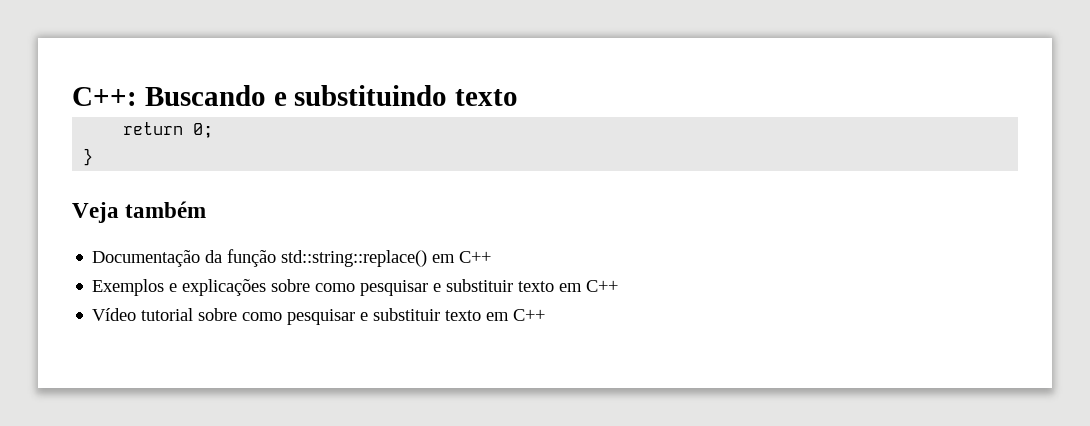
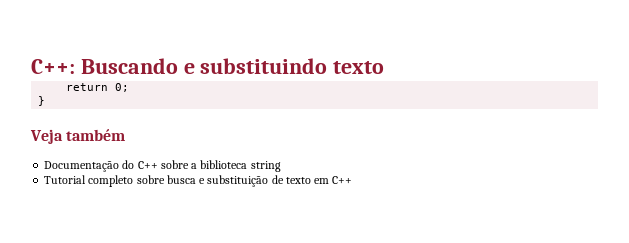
[205,249,492,267] [92,279,619,296] [92,308,441,325] da função std::string::replace() em C++ // Exemplos e explicações sobre como pesquisar e substituir texto em C++ // Vídeo tutorial sobre como pesquisar e substituir -> [122,160,281,172] [44,175,284,187] do C++ sobre a biblioteca string // Tutorial completo sobre busca e substituição de

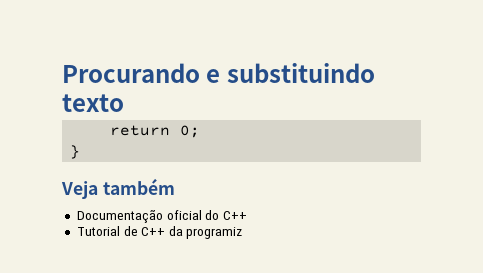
[31,58,178,74] C++: Buscando -> [62,63,200,83] Procurando
(120, 166) none -> [166,210,202,220] oficial
[160,160,281,172] [44,175,353,187] sobre a biblioteca string // Tutorial completo sobre busca e substituição de texto em C++ -> [76,226,243,239] // Tutorial de C++ da programiz

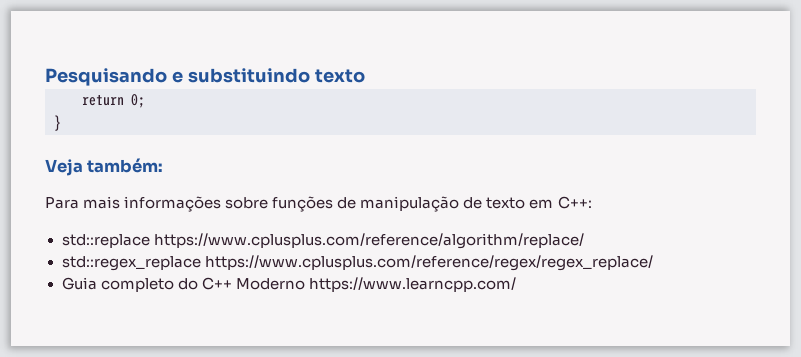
[62,63,200,83] Procurando -> [45,68,167,86] Pesquisando
[102,178,175,195] [76,209,247,223] [76,226,243,239] também // Documentação oficial do C++ // Tutorial de C++ da programiz -> [87,158,164,173] [45,196,592,212] [61,233,584,249] [61,255,653,271] [61,277,516,292] também: // Para mais informações sobre funções de manipulação de texto em C++: // std::replace https://www.cplusplus.com/reference/algorithm/replace/ // std::regex_replace https://www.cplusplus.com/reference/regex/regex_replace/ // Guia completo do C++ Moderno https://www.learncpp.com/

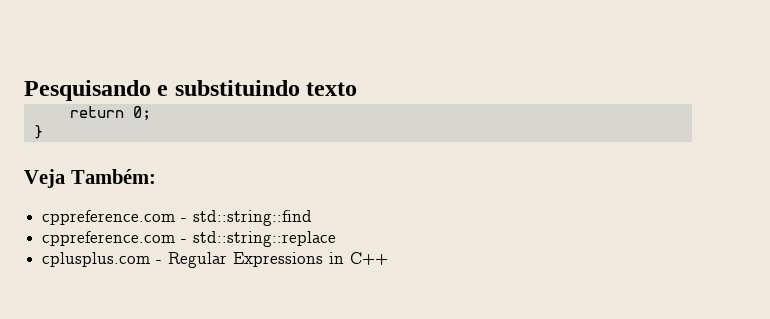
[87,158,164,173] [45,196,592,212] [61,233,584,249] [61,255,653,271] [61,277,516,292] também: // Para mais informações sobre funções de manipulação de texto em C++: // std::replace https://www.cplusplus.com/reference/algorithm/replace/ // std::regex_replace https://www.cplusplus.com/reference/regex/regex_replace/ // Guia completo do C++ Moderno https://www.learncpp.com/ -> [70,169,156,184] [42,210,313,226] [42,231,337,247] [42,252,389,268] Também: // cppreference.com - std::string::find // cppreference.com - std::string::replace // cplusplus.com - Regular Expressions in C++

